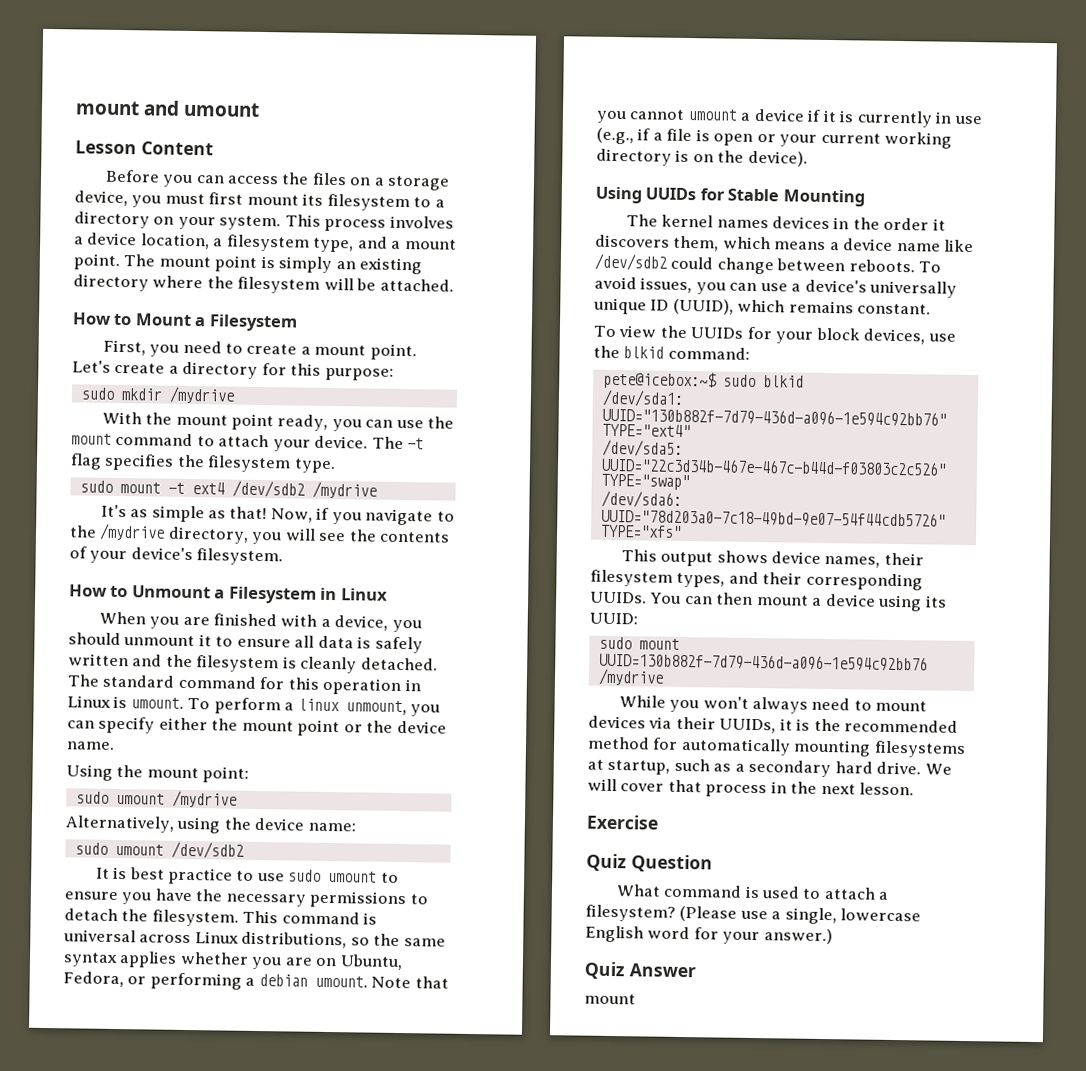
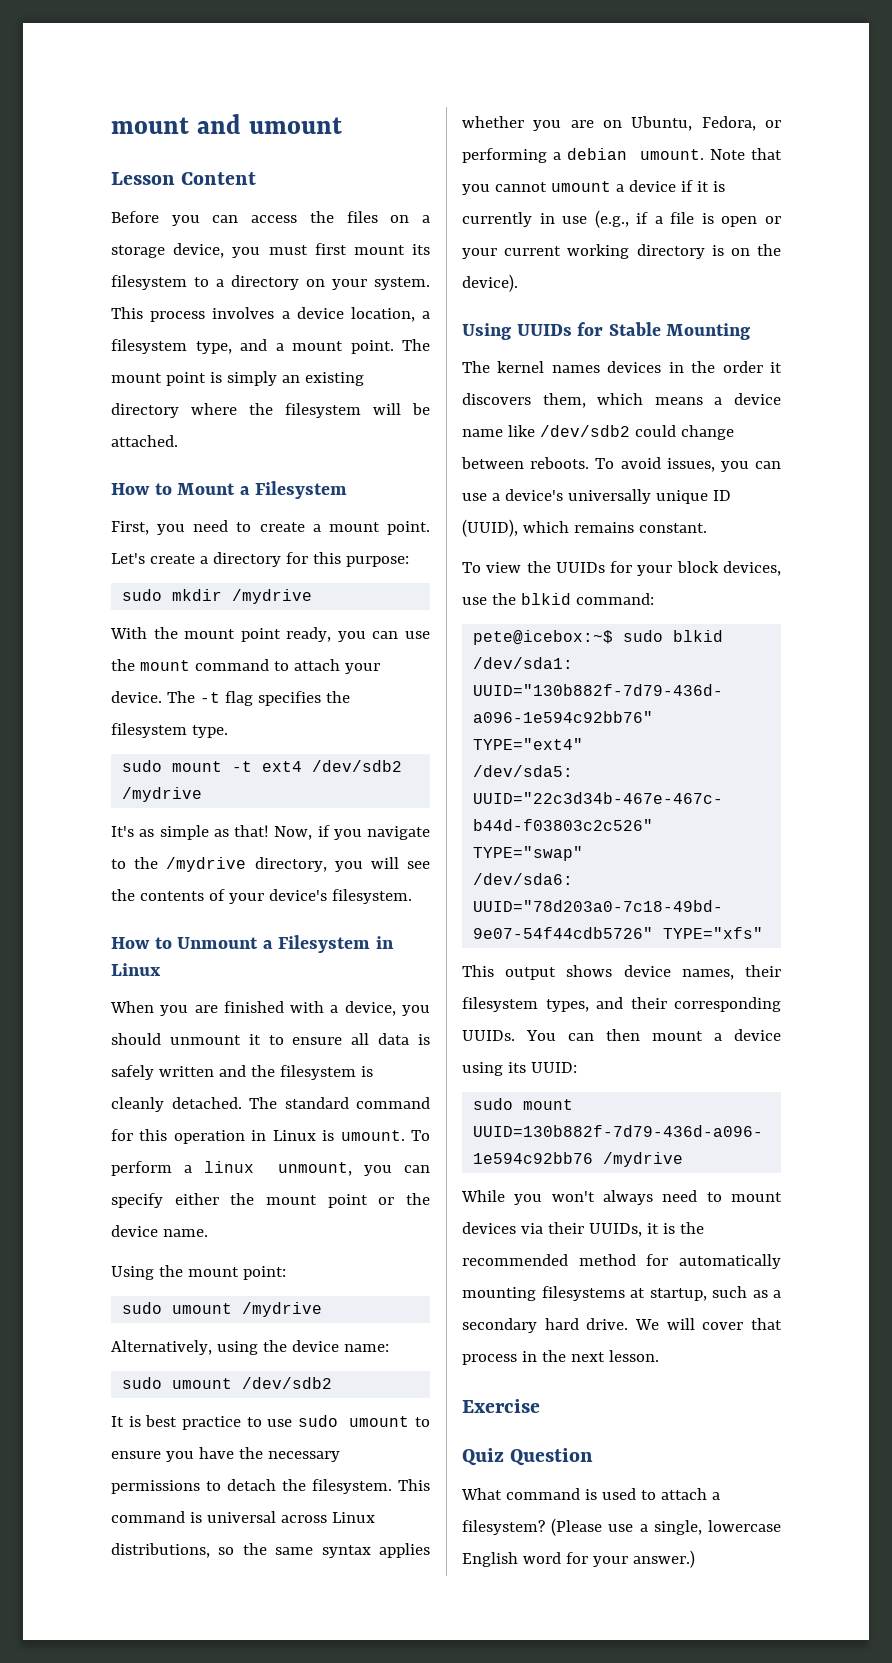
[584,961,696,980] [584,993,636,1005] // Quiz Answer // mount -> (695, 1559) none

